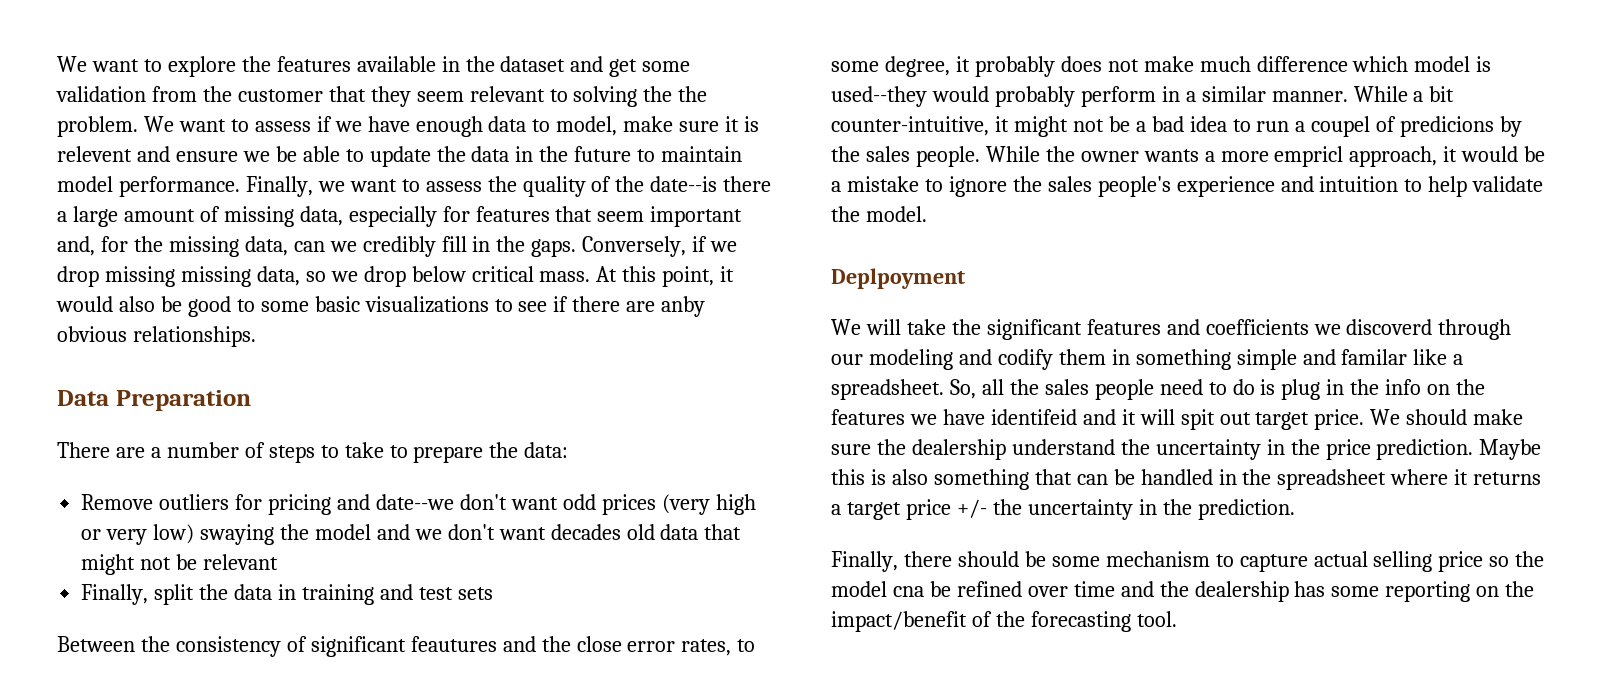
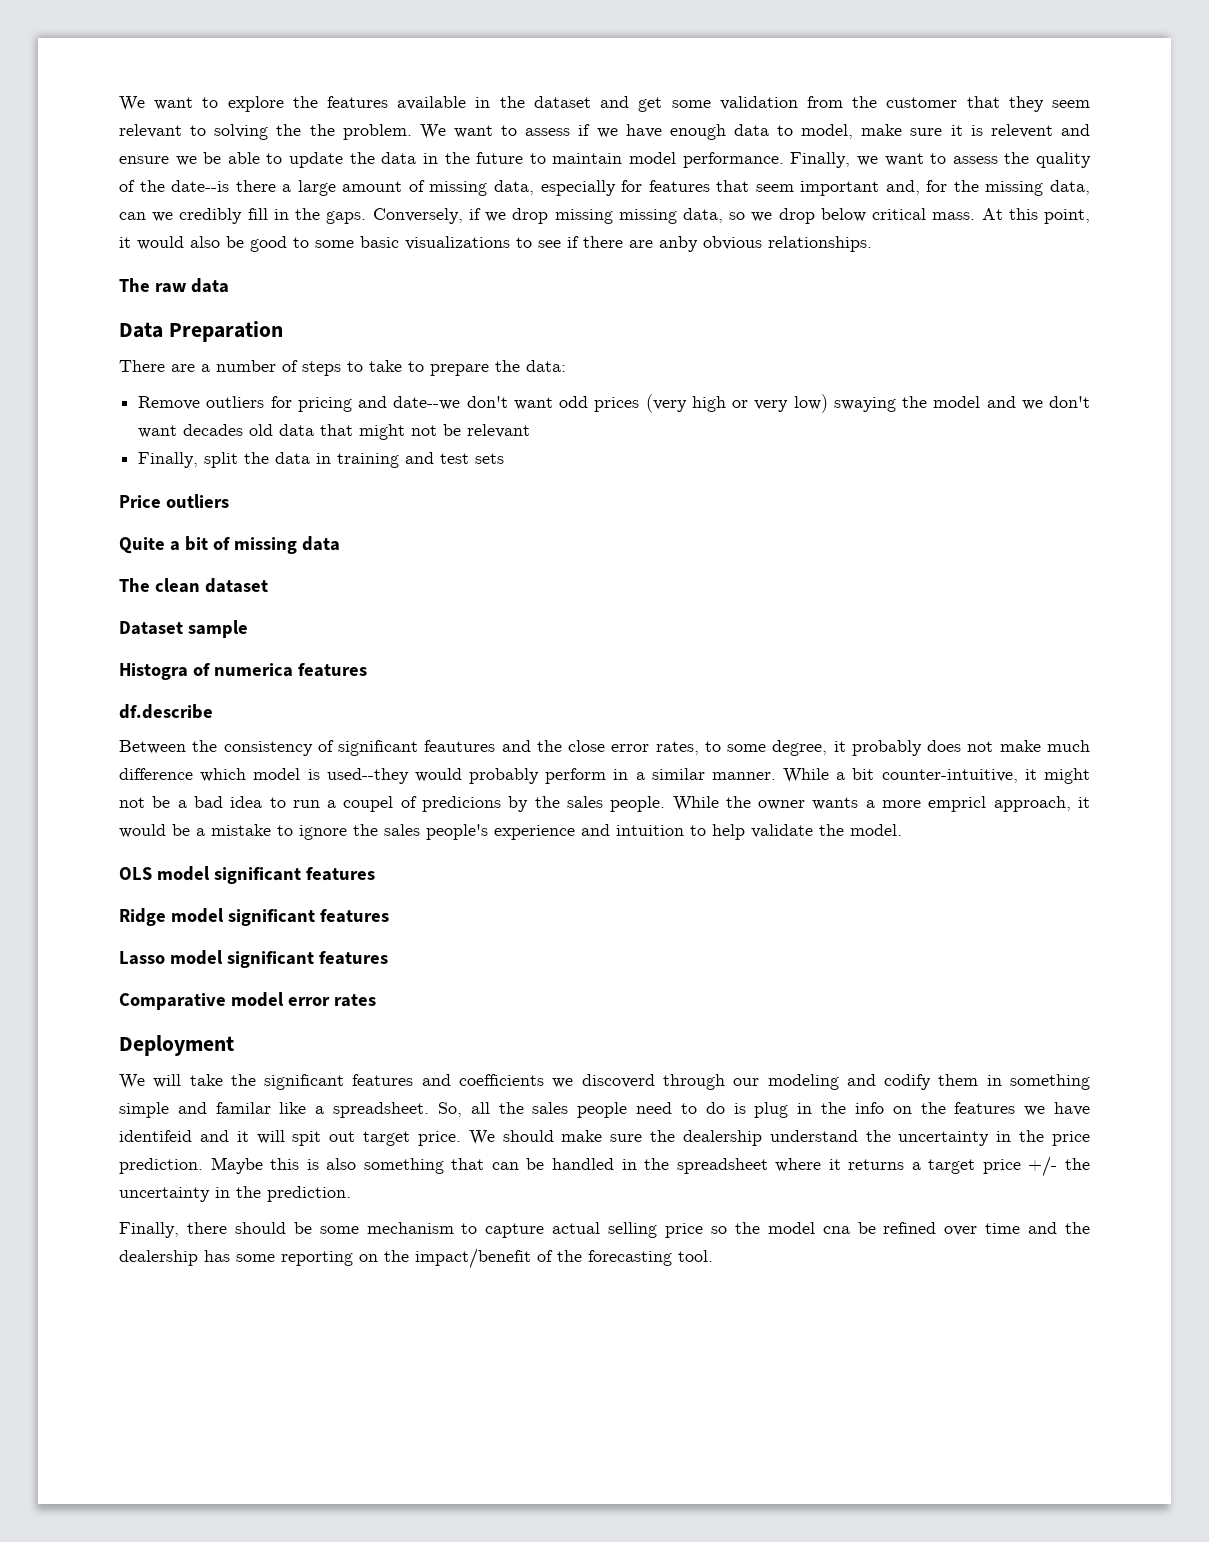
(256, 336) none -> [119,278,229,293] // The raw data
(493, 593) none -> [119,494,229,508] [119,536,340,554] [119,578,268,593] [119,620,248,638] [119,663,367,680] [119,704,213,719] // Price outliers // Quite a bit of missing data // The clean dataset // Dataset sample // Histogra of numerica features // df.describe
[831,268,965,289] Deplpoyment -> [119,866,375,884] [119,908,389,926] [119,950,388,968] [119,992,376,1010] [119,1035,234,1056] OLS model significant features // Ridge model significant features // Lasso model significant features // Comparative model error rates // Deployment

